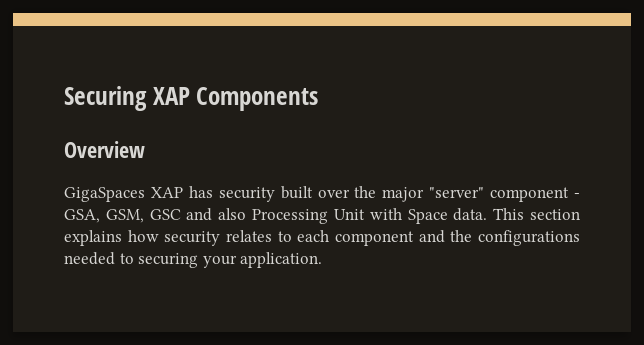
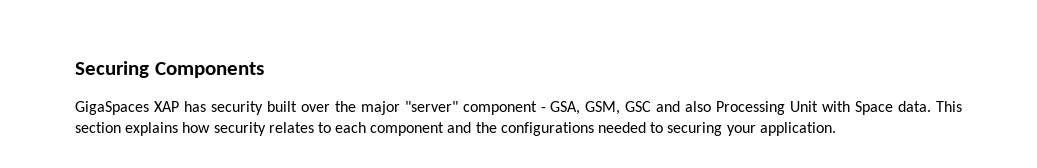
[152,87,190,105] XAP -> (149, 69) none
[64,141,145,158] // Overview -> (264, 70) none

